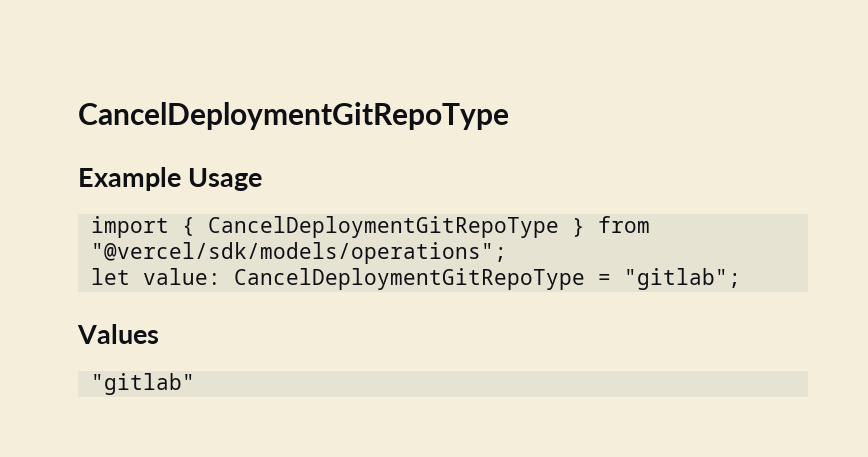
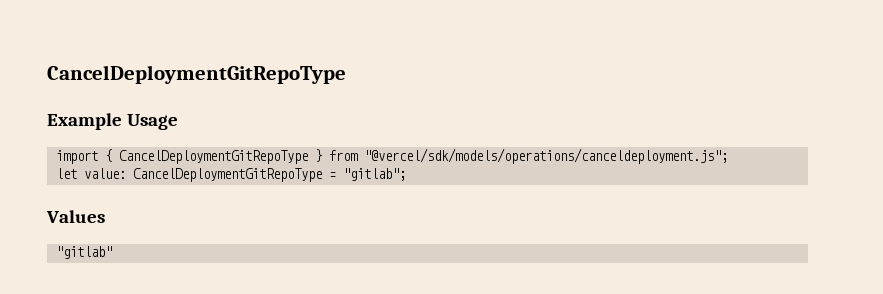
[90,242,507,264] "@vercel/sdk/models/operations"; -> [364,148,729,164] "@vercel/sdk/models/operations/canceldeployment.js";

